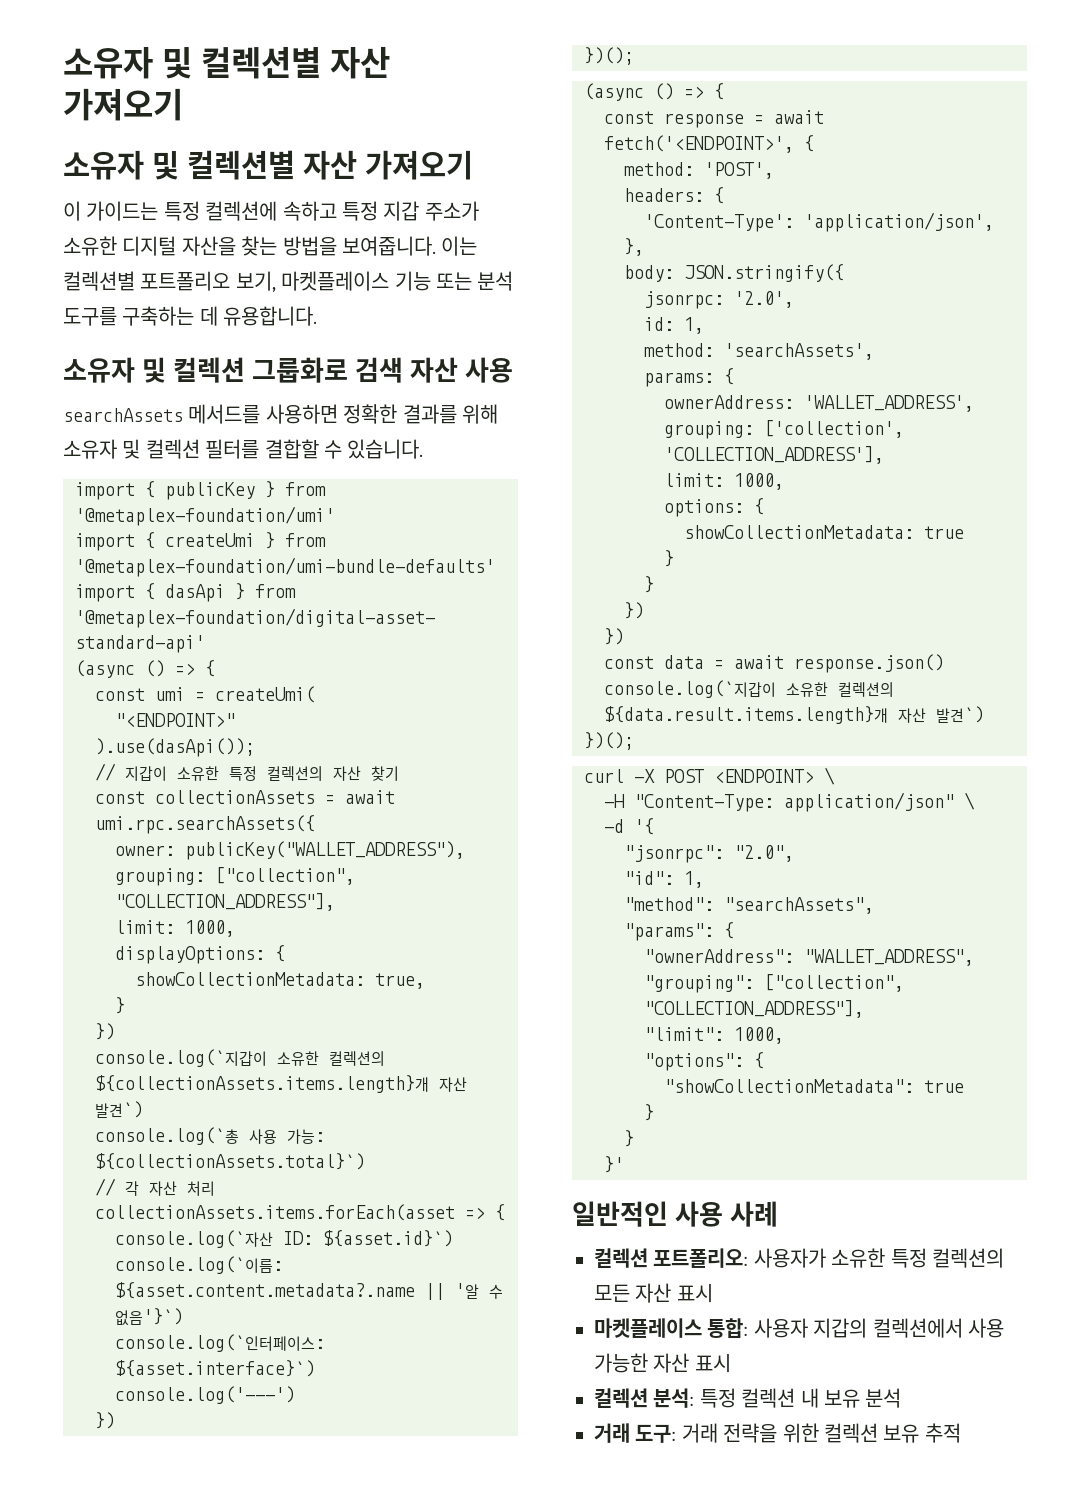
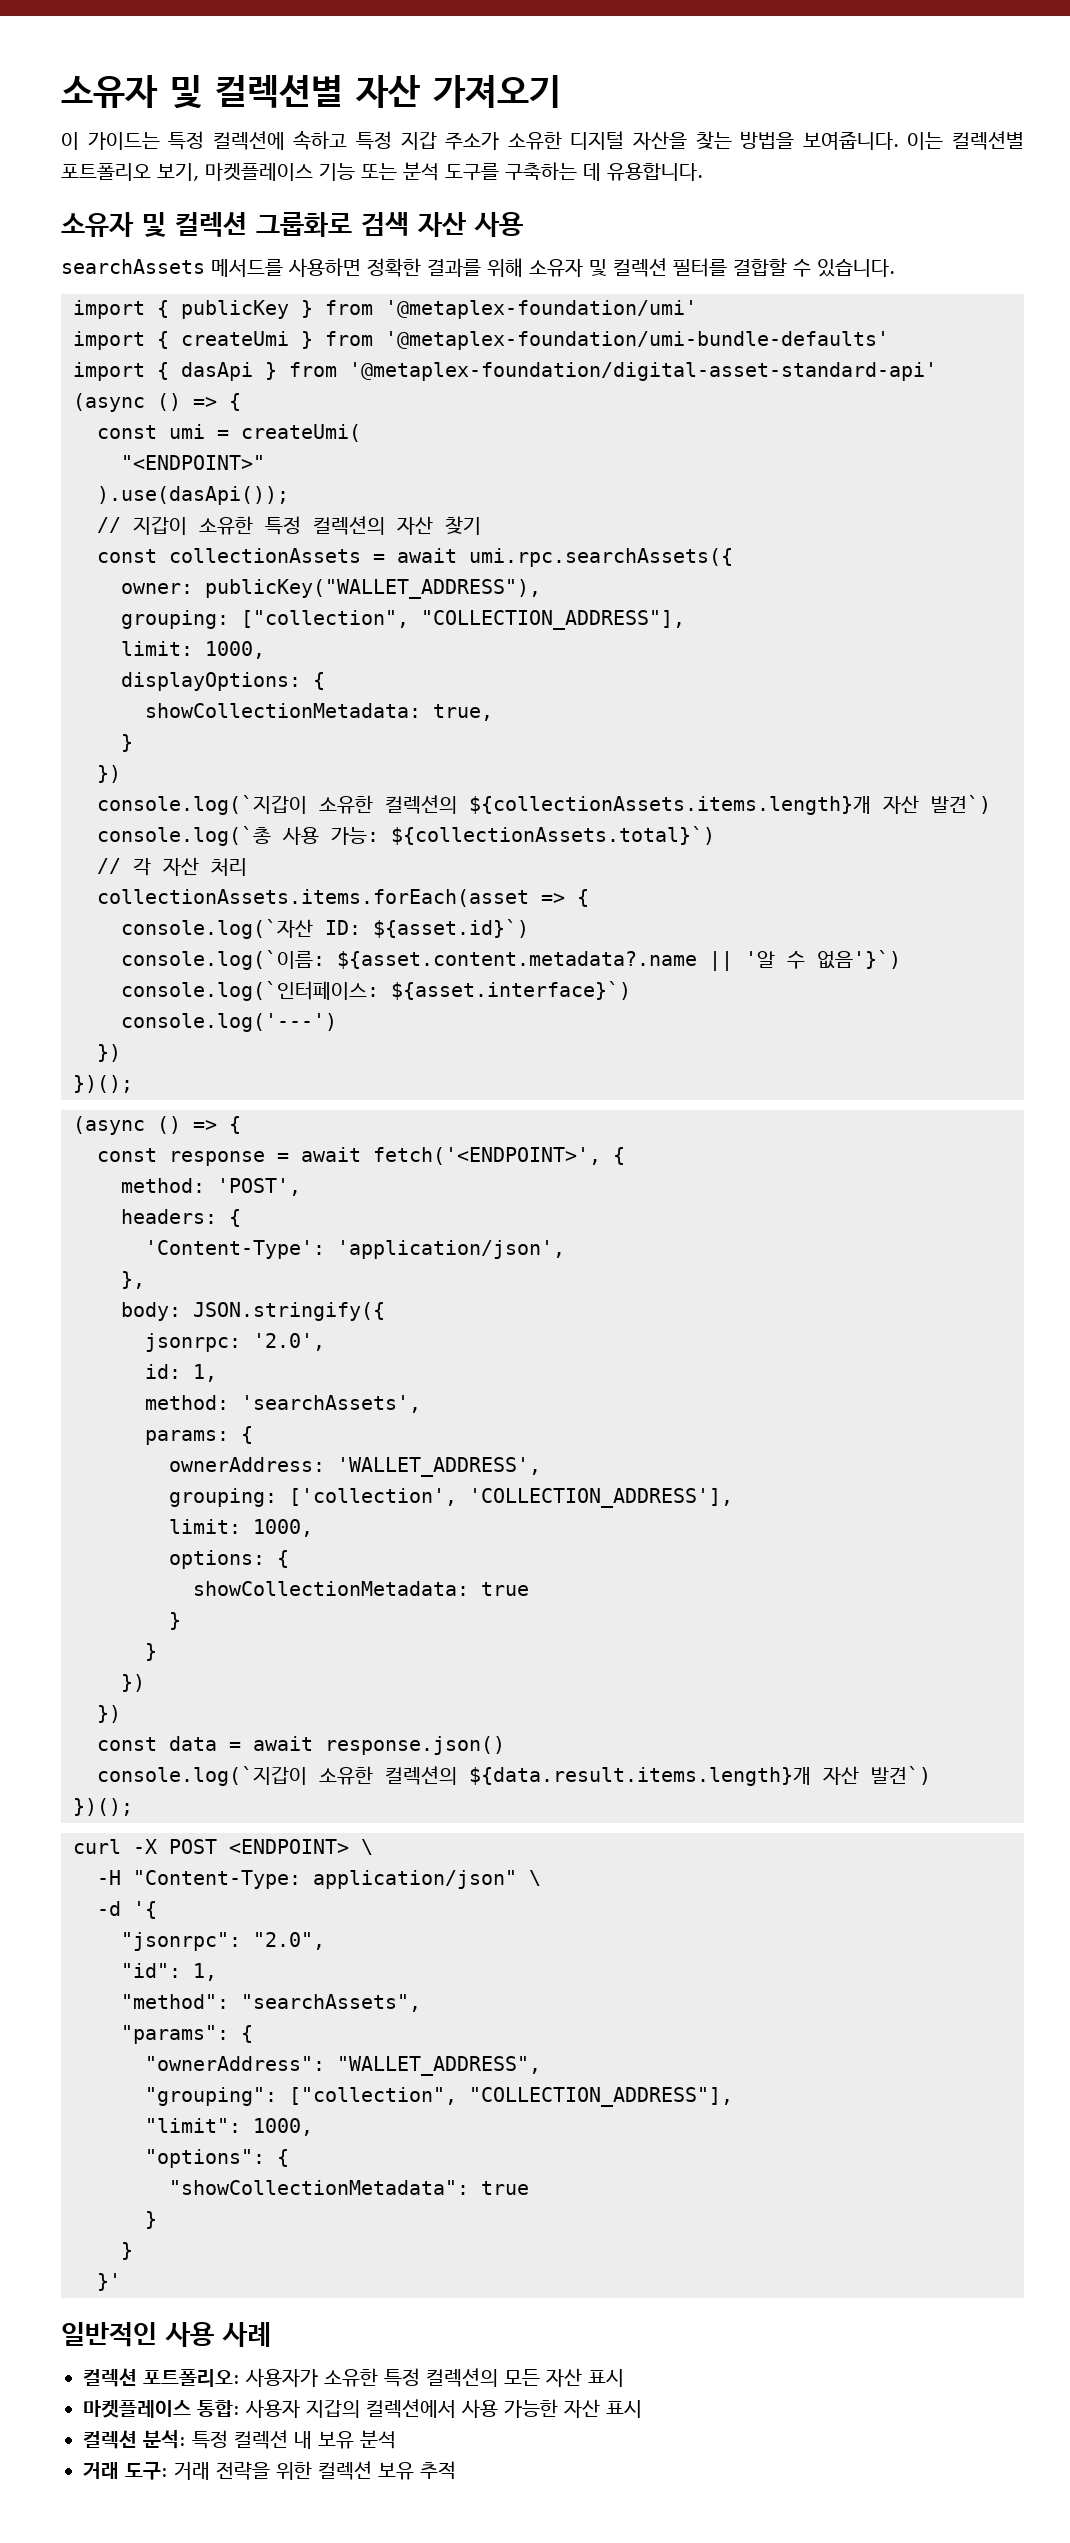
[63,46,390,79] [63,88,183,121] [63,150,473,180] 소유자 및 컬렉션별 자산 가져오기 // 소유자 및 컬렉션별 자산 가져오기 -> [61,75,561,109] 소유자 및 컬렉션별 자산 가져오기

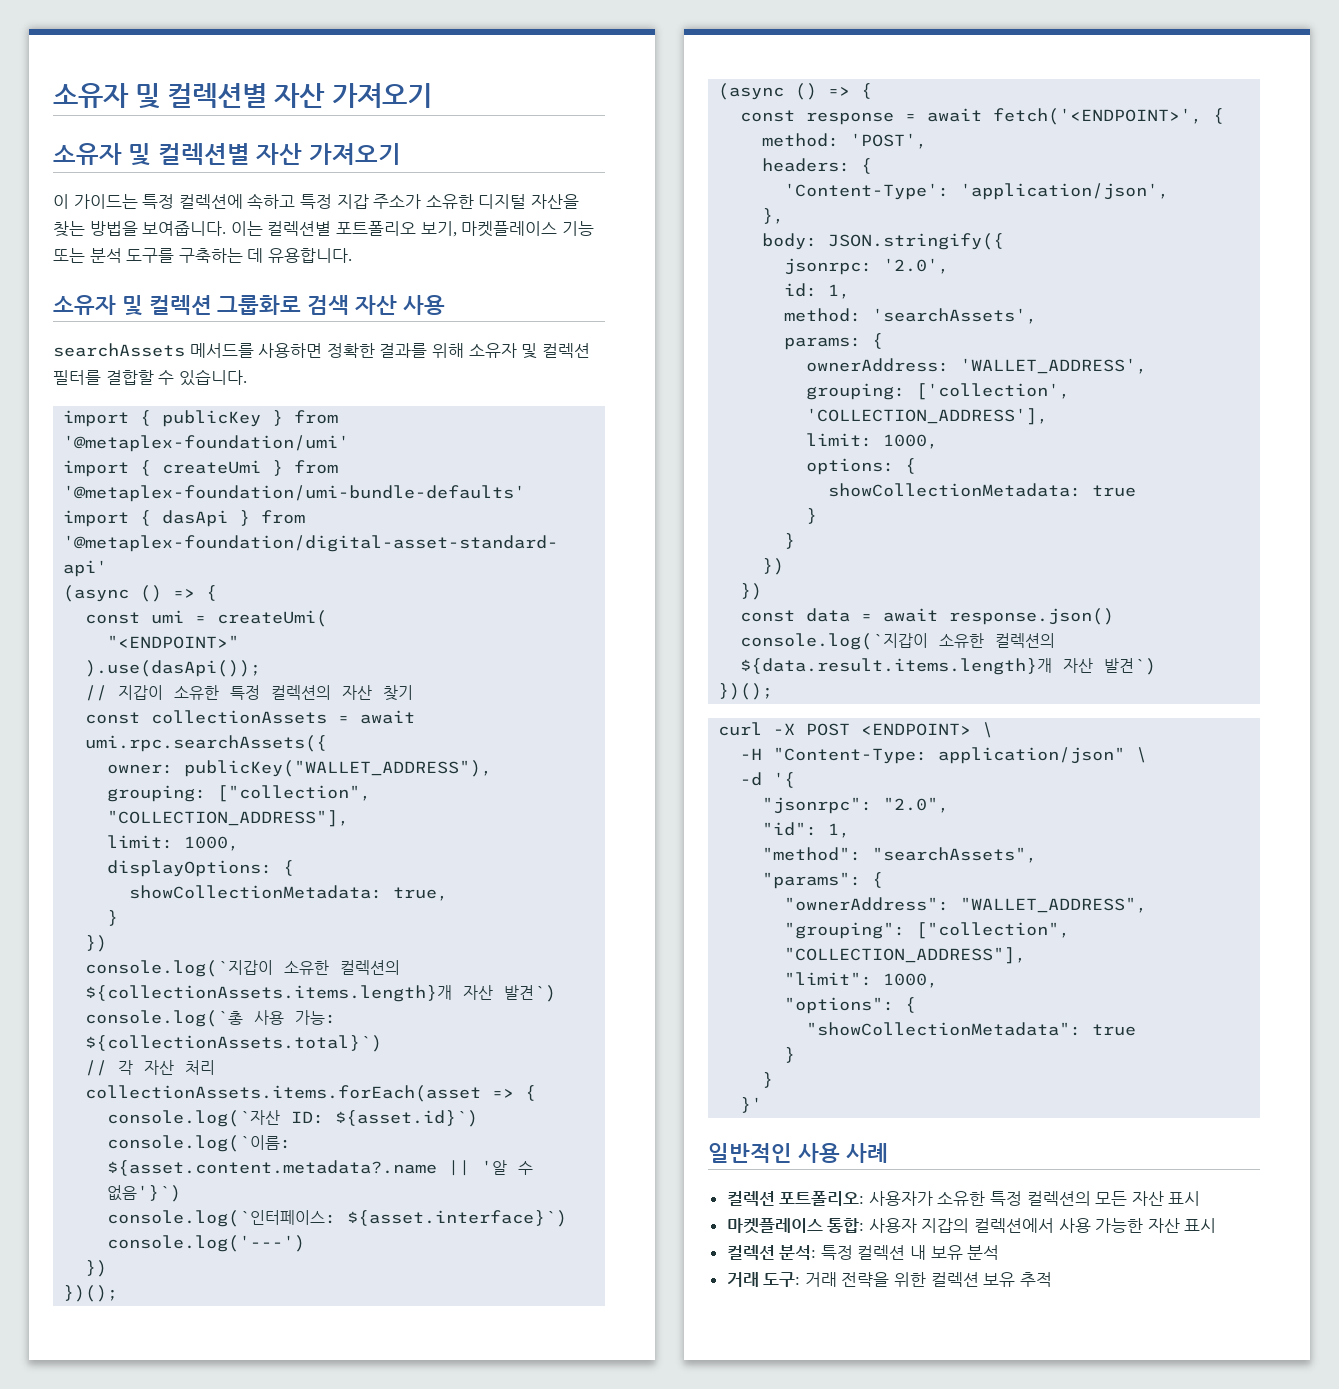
[61,75,561,109] 소유자 및 컬렉션별 자산 가져오기 -> [53,83,432,109] [53,143,401,166] 소유자 및 컬렉션별 자산 가져오기 // 소유자 및 컬렉션별 자산 가져오기

